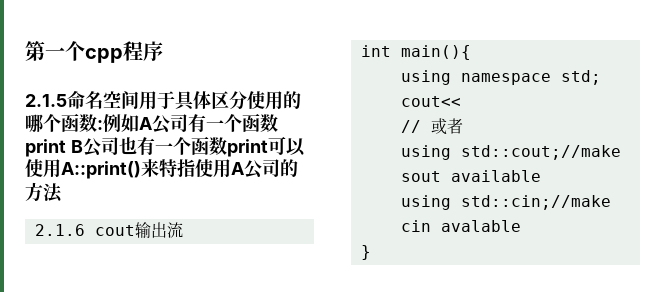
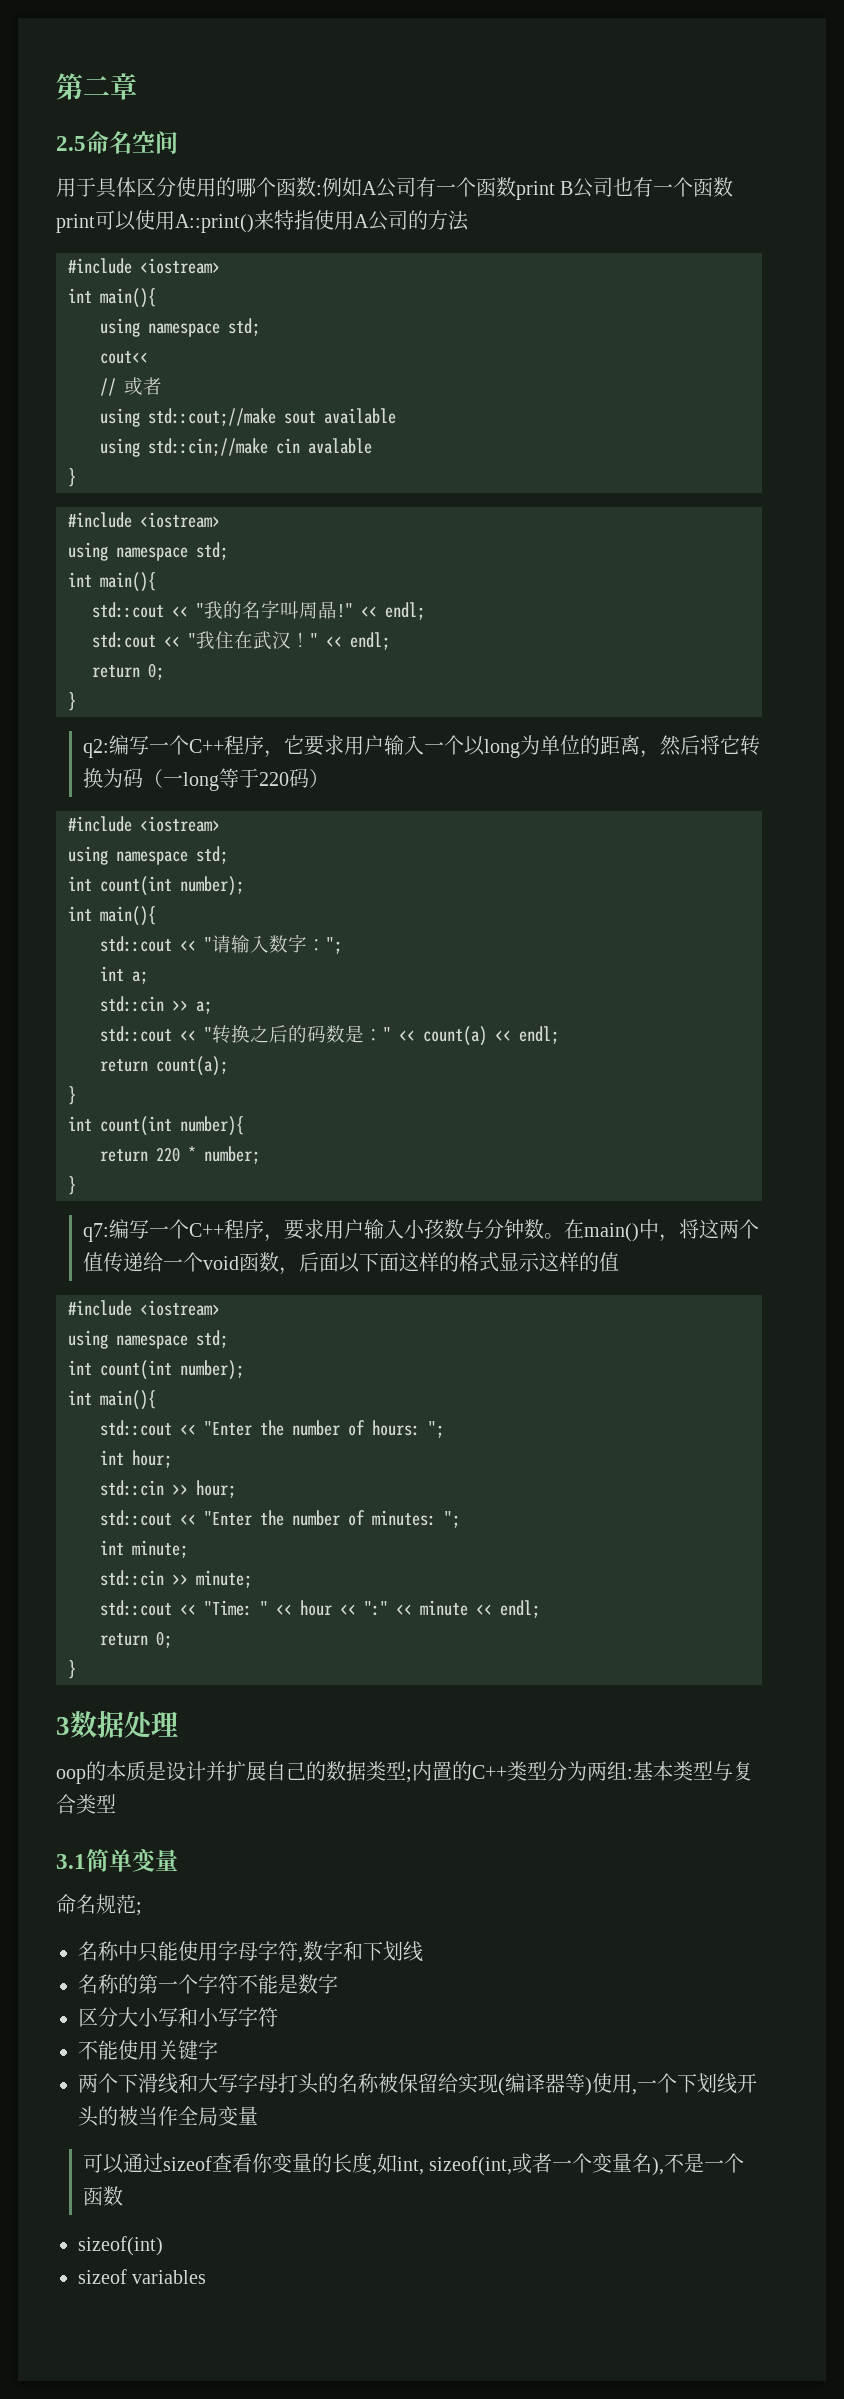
[25,41,163,63] [25,94,67,107] 第一个cpp程序 // 2.1.5 -> [56,73,137,100] [56,136,86,151] 第二章 // 2.5
(139, 100) none -> (178, 142) //
[34,222,183,238] 2.1.6 cout输出流 -> [68,258,220,274] #include <iostream>
(371, 252) none -> [68,512,220,528] [68,542,228,561] [68,572,156,592] [92,600,425,620] [92,631,390,650] [92,663,164,680] [68,692,76,711] [82,735,760,758] [82,768,329,791] [68,816,220,832] [68,846,228,865] [68,876,244,896] [68,906,156,926] [100,934,342,954] [100,966,148,984] [100,996,212,1014] [100,1025,559,1046] [100,1056,228,1076] [68,1086,76,1105] [68,1116,244,1136] [100,1146,260,1164] [68,1176,76,1195] [82,1219,759,1242] [82,1252,619,1275] [68,1300,220,1316] [68,1330,228,1349] [68,1360,244,1380] [68,1390,156,1410] [100,1420,444,1438] [100,1450,172,1468] [100,1480,236,1498] [100,1510,460,1528] [100,1540,188,1558] [100,1570,252,1588] [100,1600,540,1618] [100,1631,172,1648] [68,1660,76,1679] [56,1710,178,1738] [56,1761,753,1784] [56,1794,116,1814] [56,1848,178,1872] [56,1894,142,1916] [78,1941,423,1963] [78,1974,338,1994] [78,2007,278,2027] [78,2040,218,2060] [78,2073,757,2096] [78,2106,258,2127] [82,2152,744,2176] [82,2186,123,2206] [78,2236,163,2256] [78,2269,207,2284] // #include <iostream> // using namespace std; // int main(){ // std::cout << "我的名字叫周晶!" << endl; // std:cout << "我住在武汉！" << endl; // return 0; // } // q2:编写一个C++程序，它要求用户输入一个以long为单位的距离，然后将它转换为码（一long等于220码） // #include <iostream> // using namespace std; // int count(int number); // int main(){ // std::cout << "请输入数字："; // int a; // std::cin >> a; // std::cout << "转换之后的码数是：" << count(a) << endl; // return count(a); // } // int count(int number){ // return 220 * number; // } // q7:编写一个C++程序，要求用户输入小孩数与分钟数。在main()中，将这两个值传递给一个void函数，后面以下面这样的格式显示这样的值 // #include <iostream> // using namespace std; // int count(int number); // int main(){ // std::cout << "Enter the number of hours: "; // int hour; // std::cin >> hour; // std::cout << "Enter the number of minutes: "; // int minute; // std::cin >> minute; // std::cout << "Time: " << hour << ":" << minute << endl; // return 0; // } // 3数据处理 // oop的本质是设计并扩展自己的数据类型;内置的C++类型分为两组:基本类型与复合类型 // 3.1简单变量 // 命名规范; // 名称中只能使用字母字符,数字和下划线 // 名称的第一个字符不能是数字 // 区分大小写和小写字符 // 不能使用关键字 // 两个下滑线和大写字母打头的名称被保留给实现(编译器等)使用,一个下划线开头的被当作全局变量 // 可以通过sizeof查看你变量的长度,如int, sizeof(int,或者一个变量名),不是一个函数 // sizeof(int) // sizeof variables

